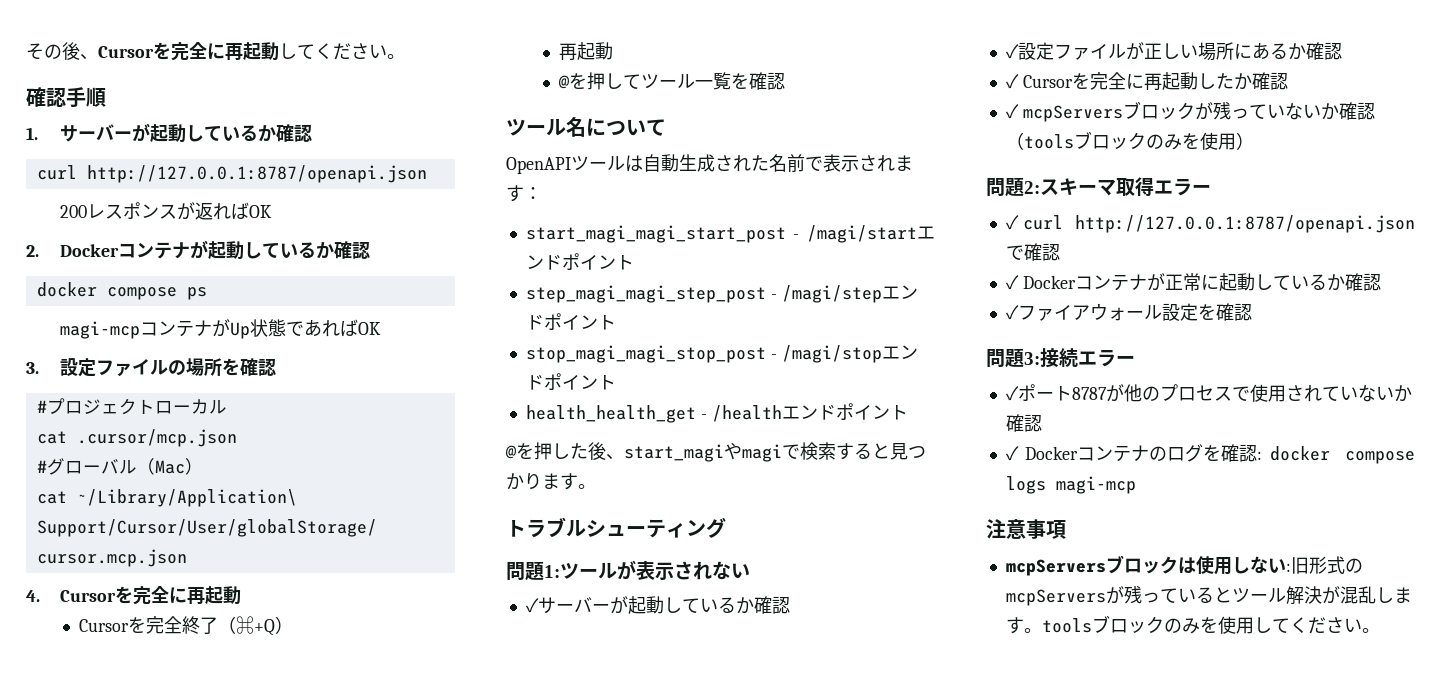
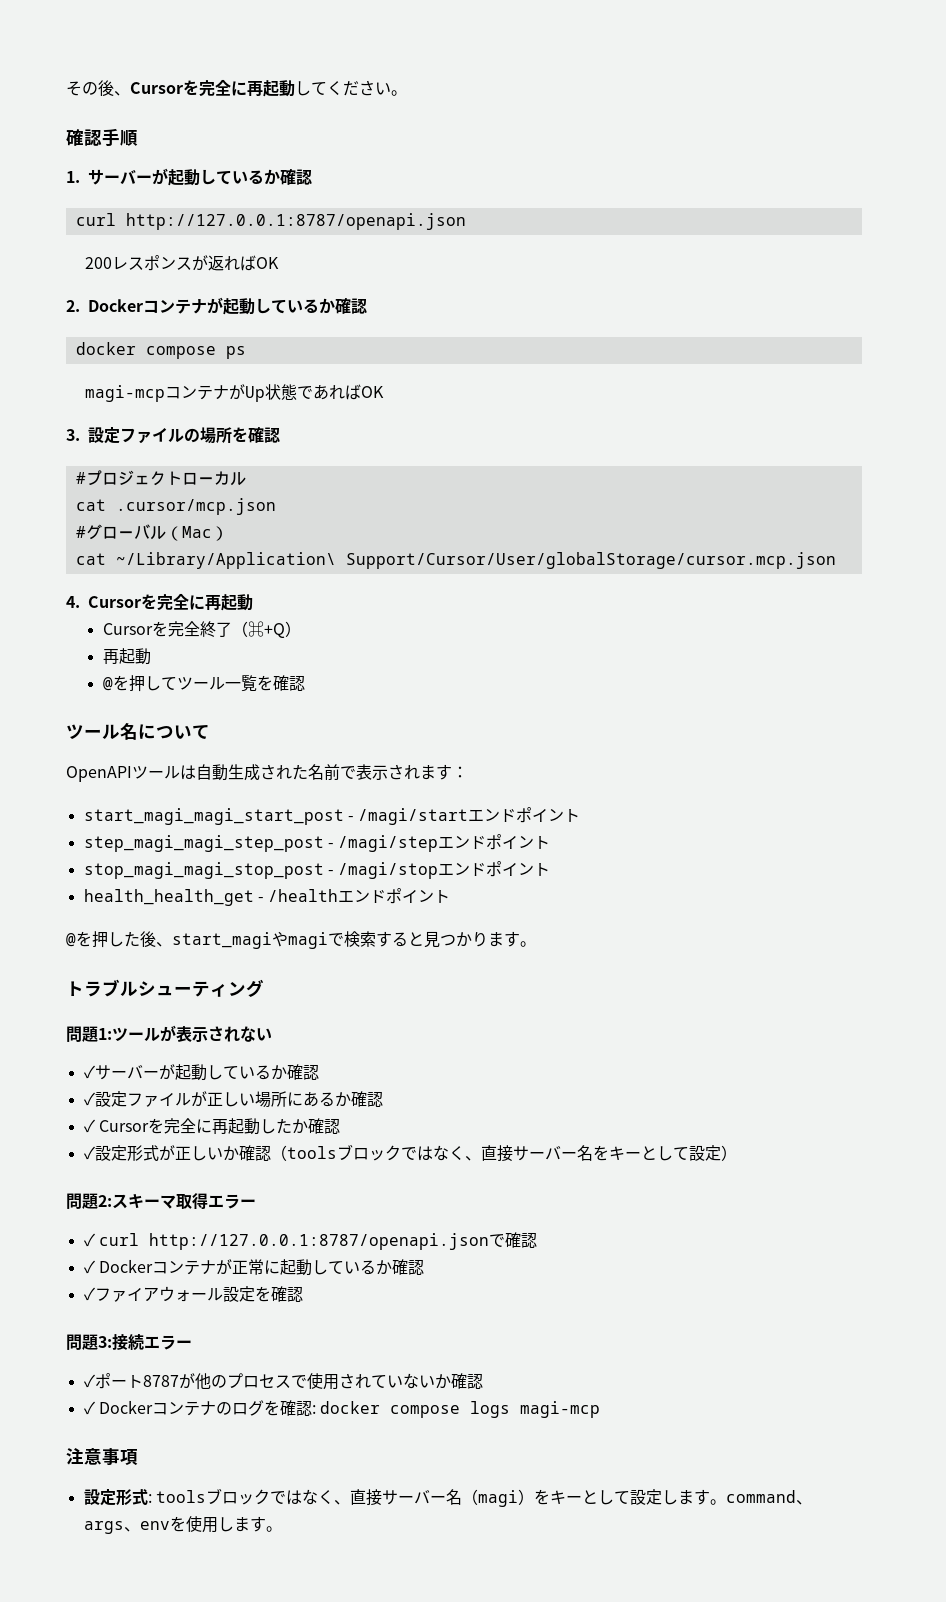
[1022,101,1303,122] mcpServersブロックが残っていな -> [94,1145,207,1161] 設定形式が正し
[1145,132,1236,150] のみを使用 -> [400,1145,721,1162] ではなく、直接サーバー名をキーとして設定
[1005,555,1363,576] [1005,586,1412,606] [1005,615,1362,634] mcpServersブロックは使用しない:旧形式のmcpServersが残っているとツール解決が混乱します。toolsブロックのみを使用してください -> [83,1488,812,1507] [83,1516,266,1534] 設定形式: toolsブロックではなく、直接サーバー名（magi）をキーとして設定します。command、args、envを使用します

